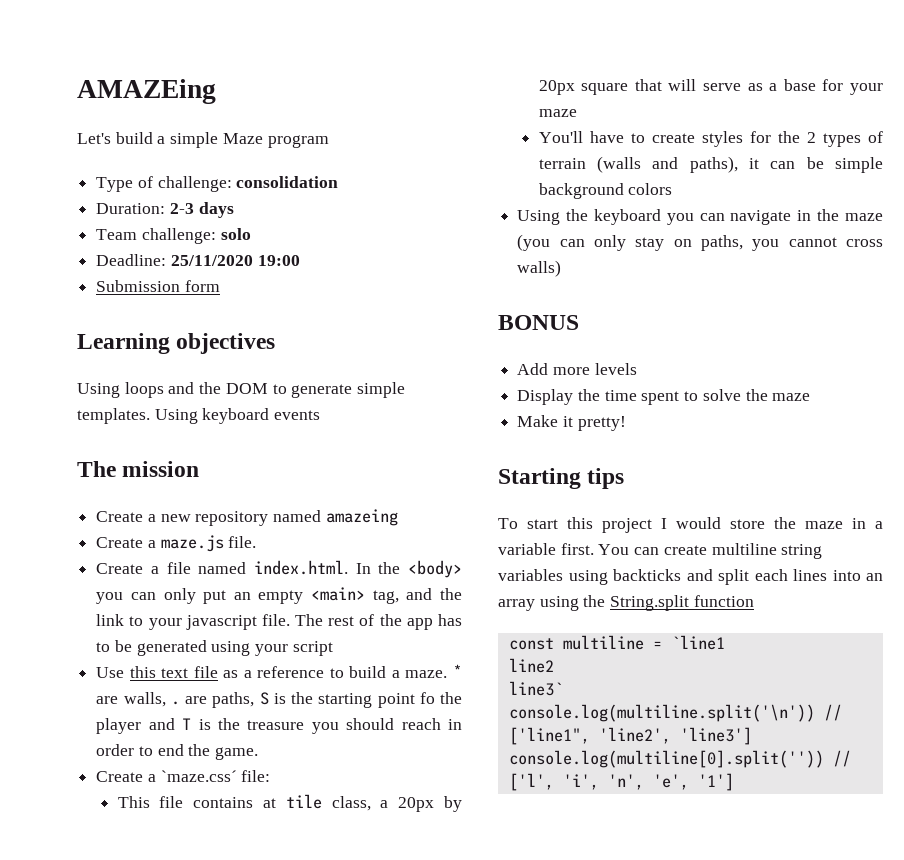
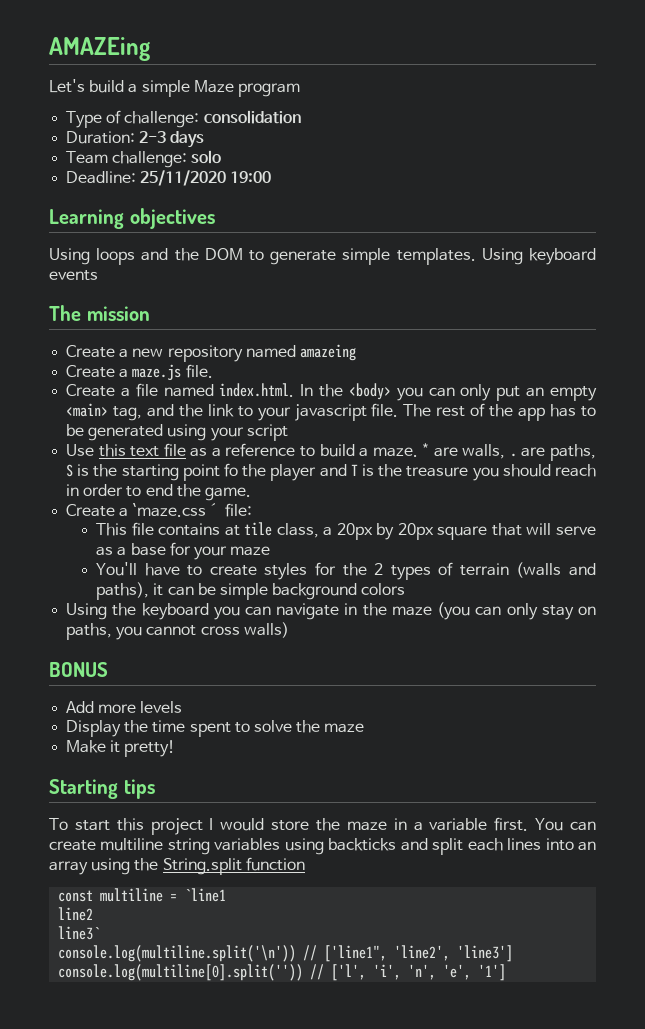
[96,280,220,292] // Submission form -> (272, 177) none

